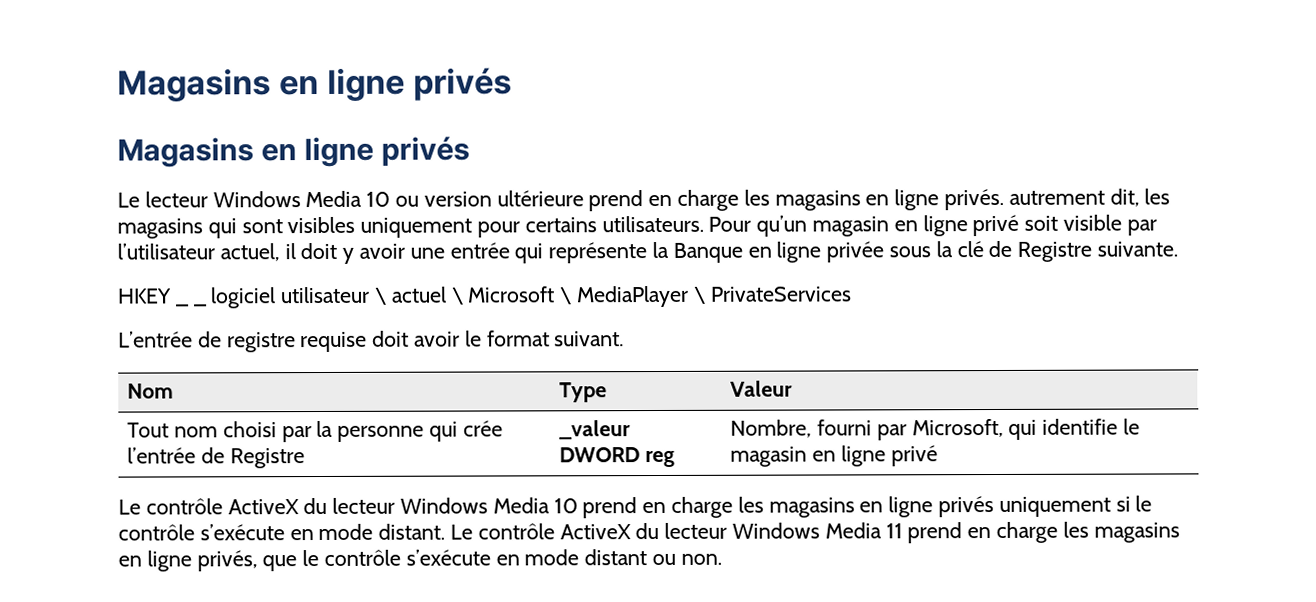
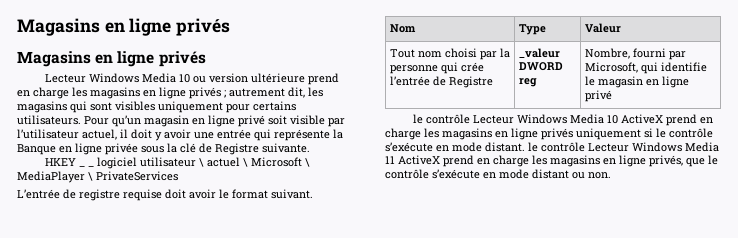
[117,191,208,208] Le lecteur -> [44,74,86,83] Lecteur
[944,188,1005,211] privés. -> [189,87,226,99] privés ;
[118,497,578,515] Le contrôle ActiveX du lecteur Windows Media 10 -> [412,114,663,124] le contrôle Lecteur Windows Media 10 ActiveX
[450,522,728,540] Le contrôle ActiveX du lecteur -> [528,142,629,152] le contrôle Lecteur
(903, 531) none -> [398,155,440,165] ActiveX

